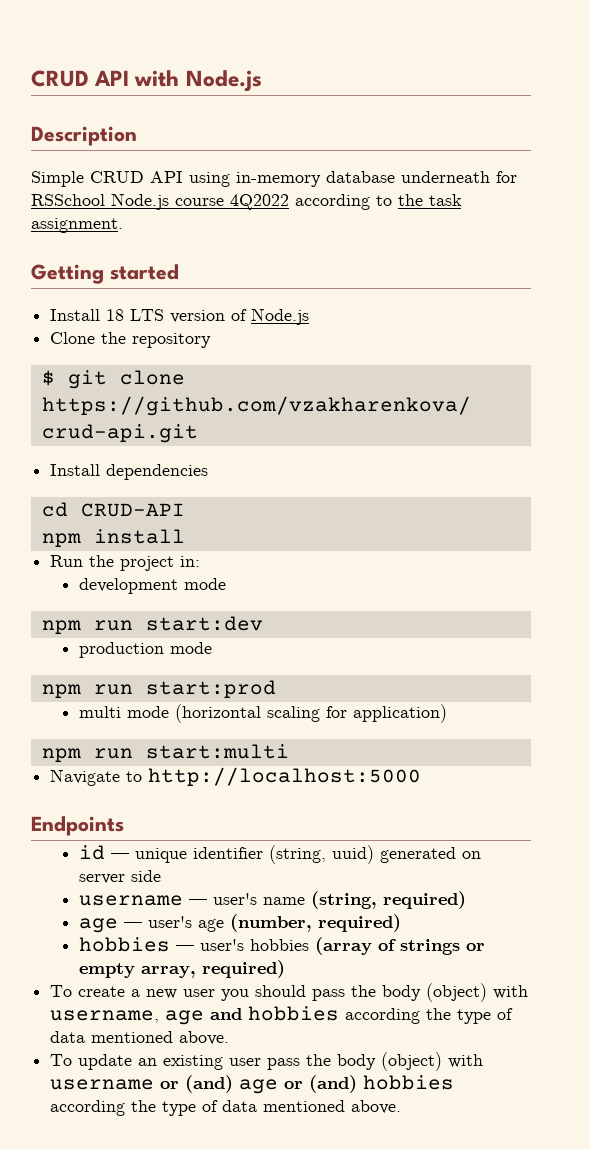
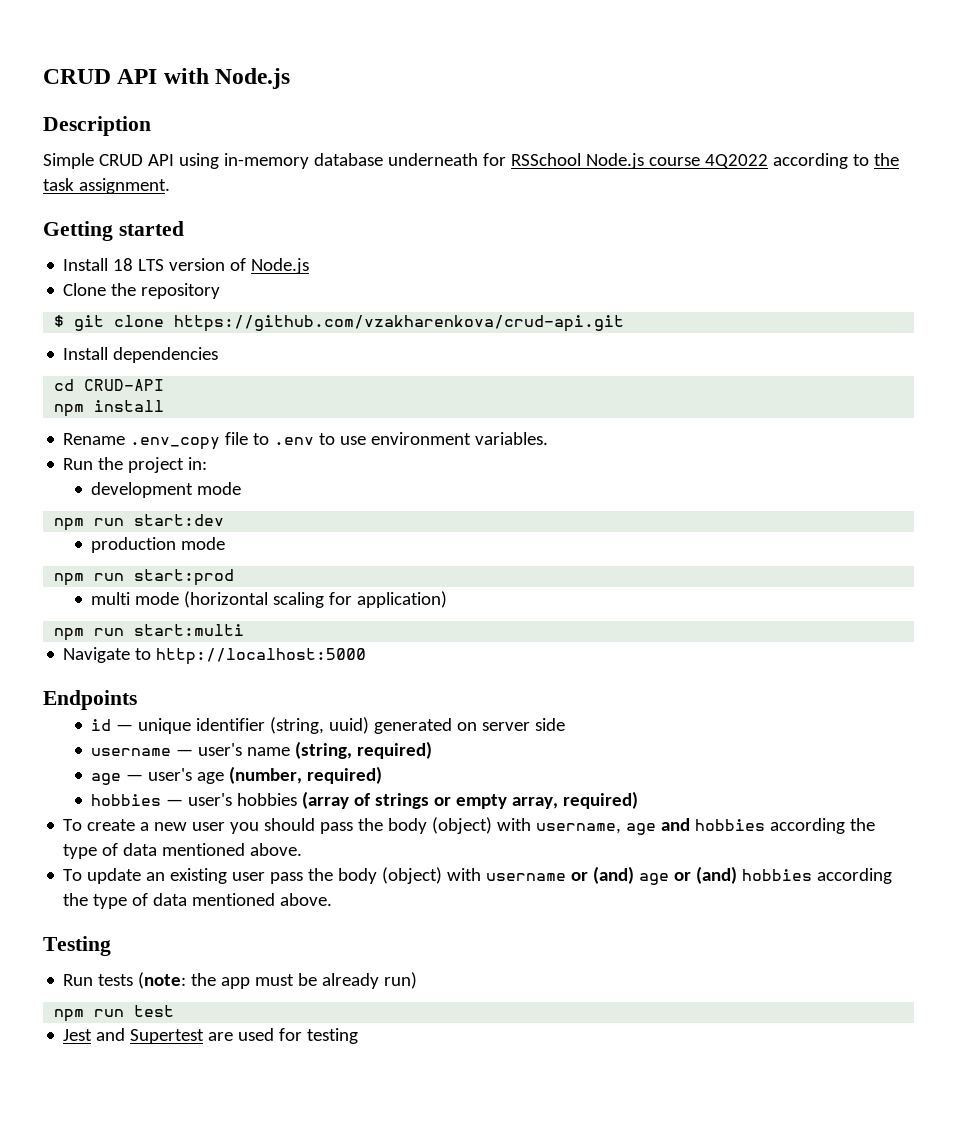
(185, 536) none -> [63,432,549,450] // Rename .env_copy file to .env to use environment variables.
(402, 1107) none -> [43,936,111,956] [63,972,418,989] [54,1005,175,1022] [63,1028,359,1044] // Testing // Run tests (note: the app must be already run) // npm run test // Jest and Supertest are used for testing

